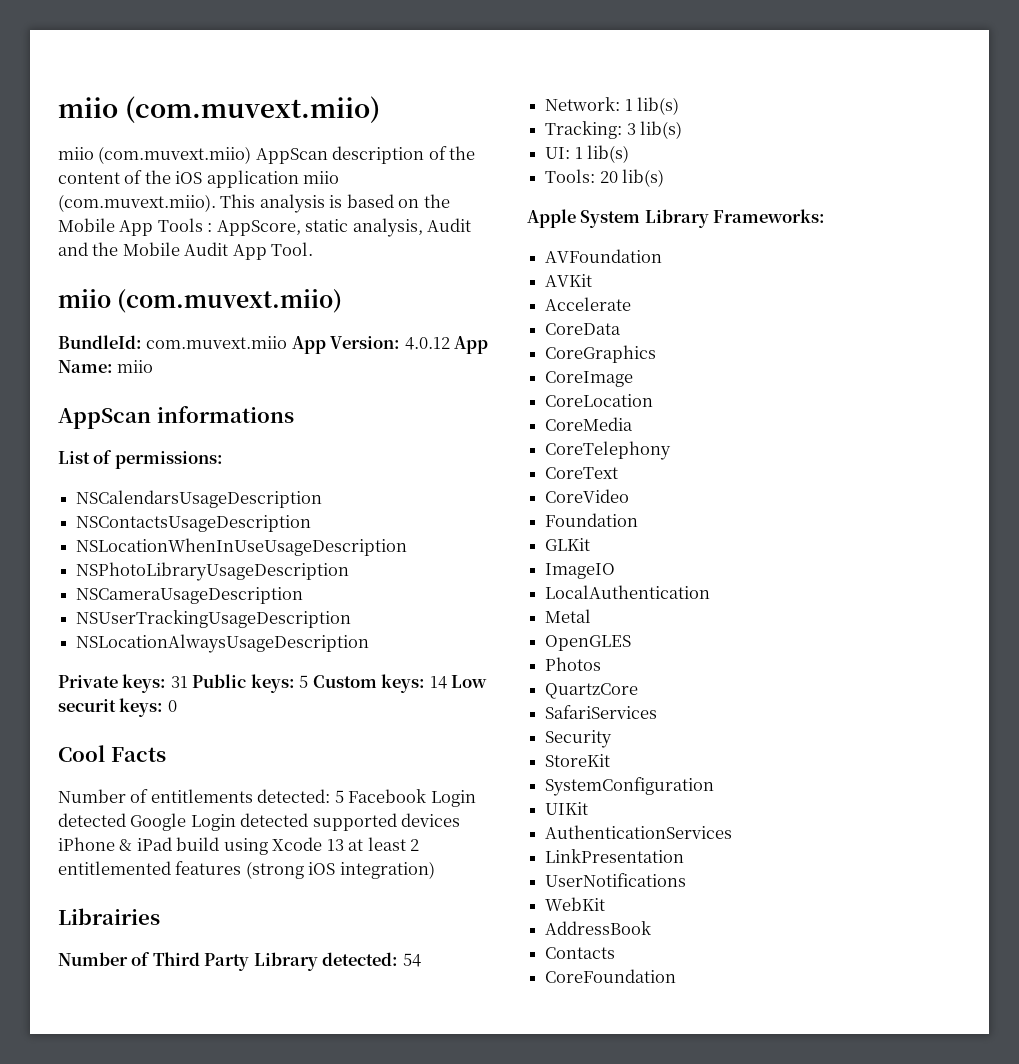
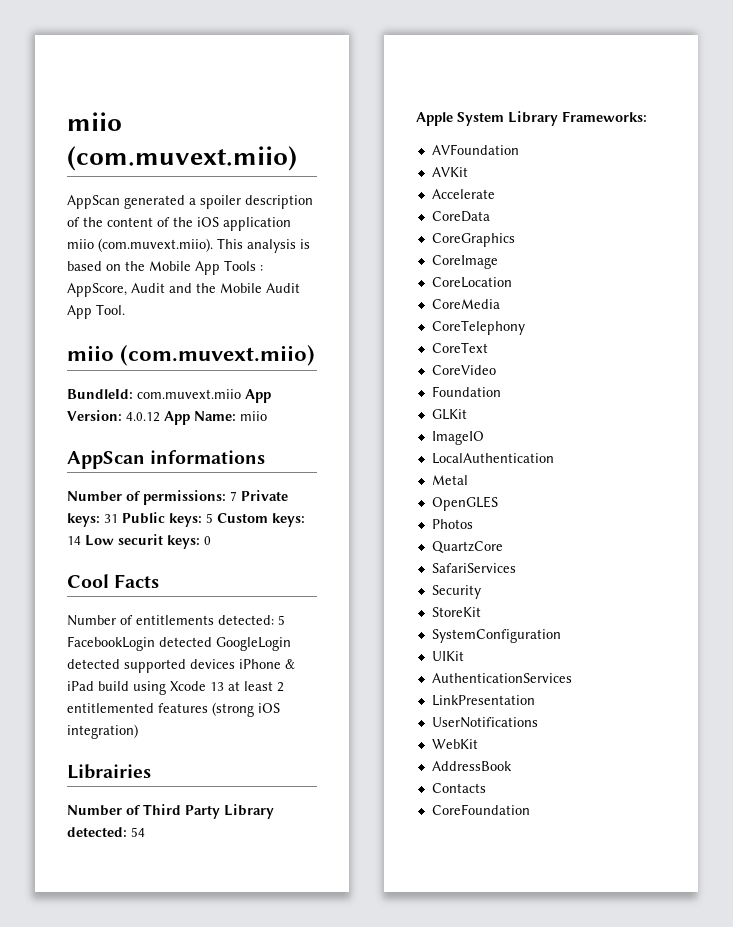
[58,96,381,123] [58,146,328,164] miio (com.muvext.miio) // miio (com.muvext.miio) AppScan -> [67,112,122,131] [67,146,297,171] [67,195,241,209] miio (com.muvext.miio) // AppScan generated a spoiler
[305,218,423,237] static analysis, -> (127, 290) none
[58,451,90,464] List -> [67,491,122,502] Number
[76,490,323,508] [76,515,312,532] [76,538,408,556] [76,562,350,581] [76,587,304,604] [76,610,352,628] [76,634,370,653] // NSCalendarsUsageDescription // NSContactsUsageDescription // NSLocationWhenInUseUsageDescription // NSPhotoLibraryUsageDescription // NSCameraUsageDescription // NSUserTrackingUsageDescription // NSLocationAlwaysUsageDescription // -> [230,491,237,501] 7
[348,789,476,807] [58,813,236,831] Facebook Login detected Google Login -> [67,636,291,651] FacebookLogin detected GoogleLogin
[545,97,680,115] [545,121,683,139] [545,145,630,163] [545,169,665,187] // Network: 1 lib(s) // Tracking: 3 lib(s) // UI: 1 lib(s) // Tools: 20 lib(s) -> (145, 832) none

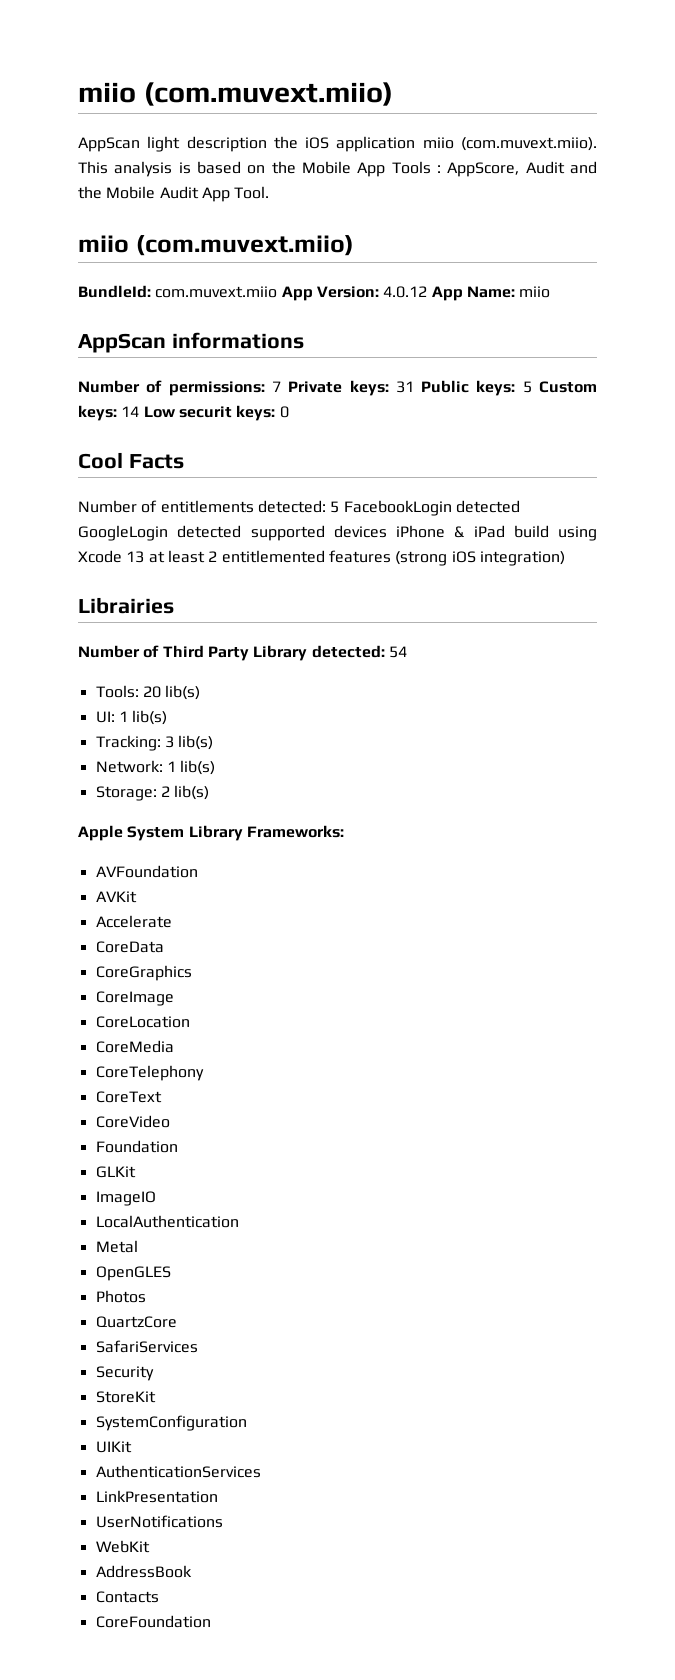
[124,195,313,209] [67,217,170,227] generated a spoiler description of the content of -> [147,136,267,152] light description
(145, 832) none -> [95,685,201,700] [95,710,168,725] [95,735,214,751] [95,760,216,775] [95,785,210,801] // Tools: 20 lib(s) // UI: 1 lib(s) // Tracking: 3 lib(s) // Network: 1 lib(s) // Storage: 2 lib(s)

